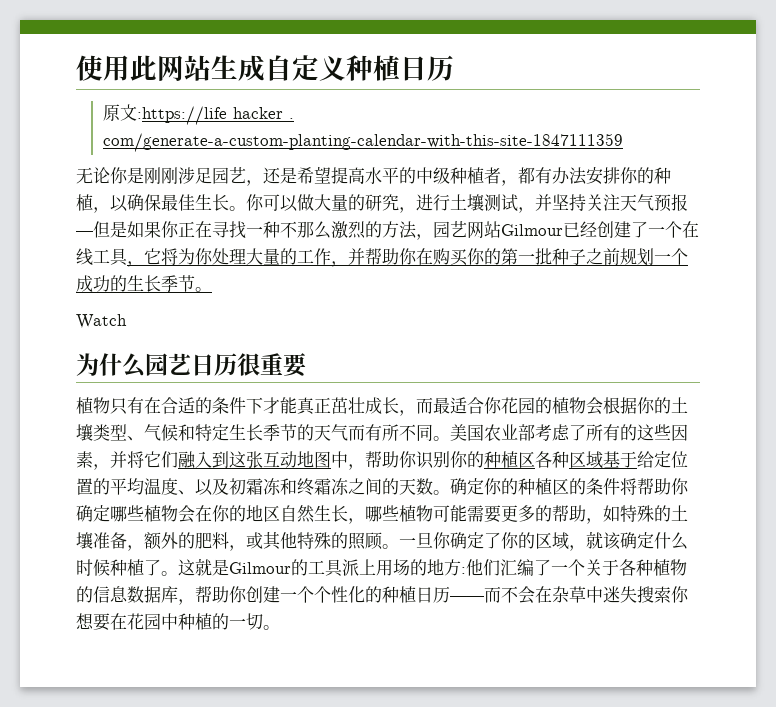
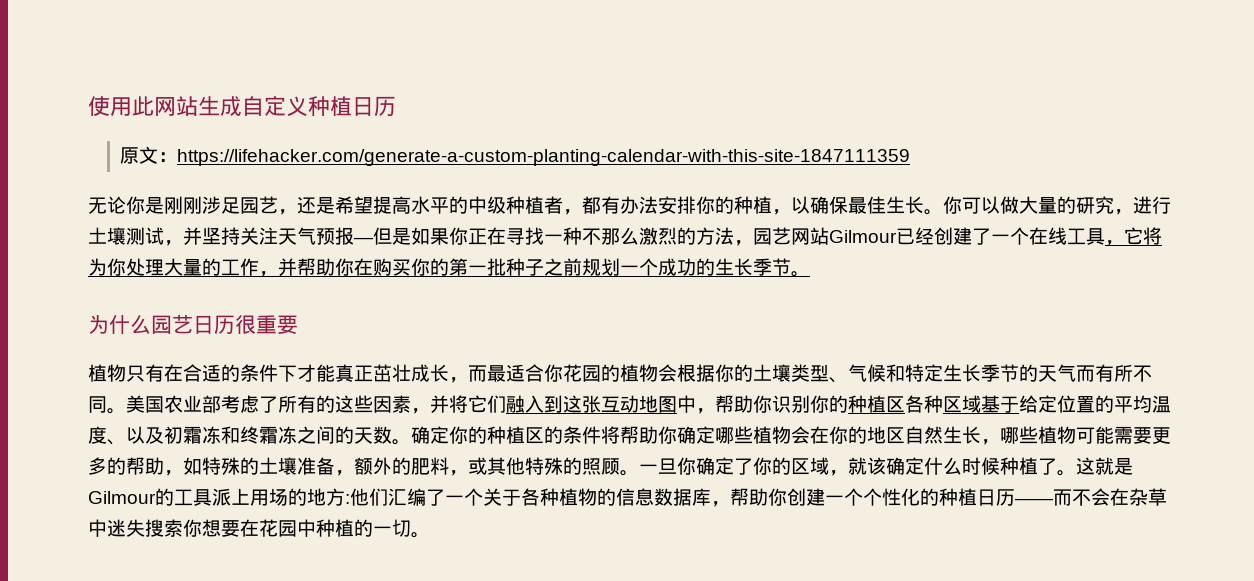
[136,106,294,125] [102,133,623,152] :https://life hacker . com/generate-a-custom-planting-calendar-with-this-site-1847111359 -> [158,149,911,166] ：https://lifehacker.com/generate-a-custom-planting-calendar-with-this-site-1847111359
[76,314,127,329] // Watch -> (810, 274) none

